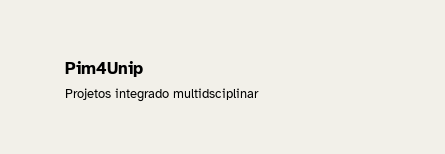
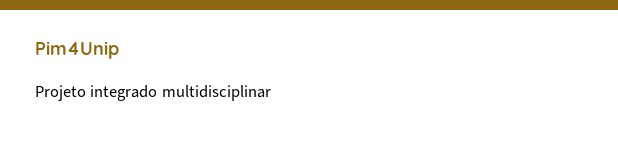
[65,88,259,102] Projetos integrado multidsciplinar -> [35,85,271,101] Projeto integrado multidisciplinar

